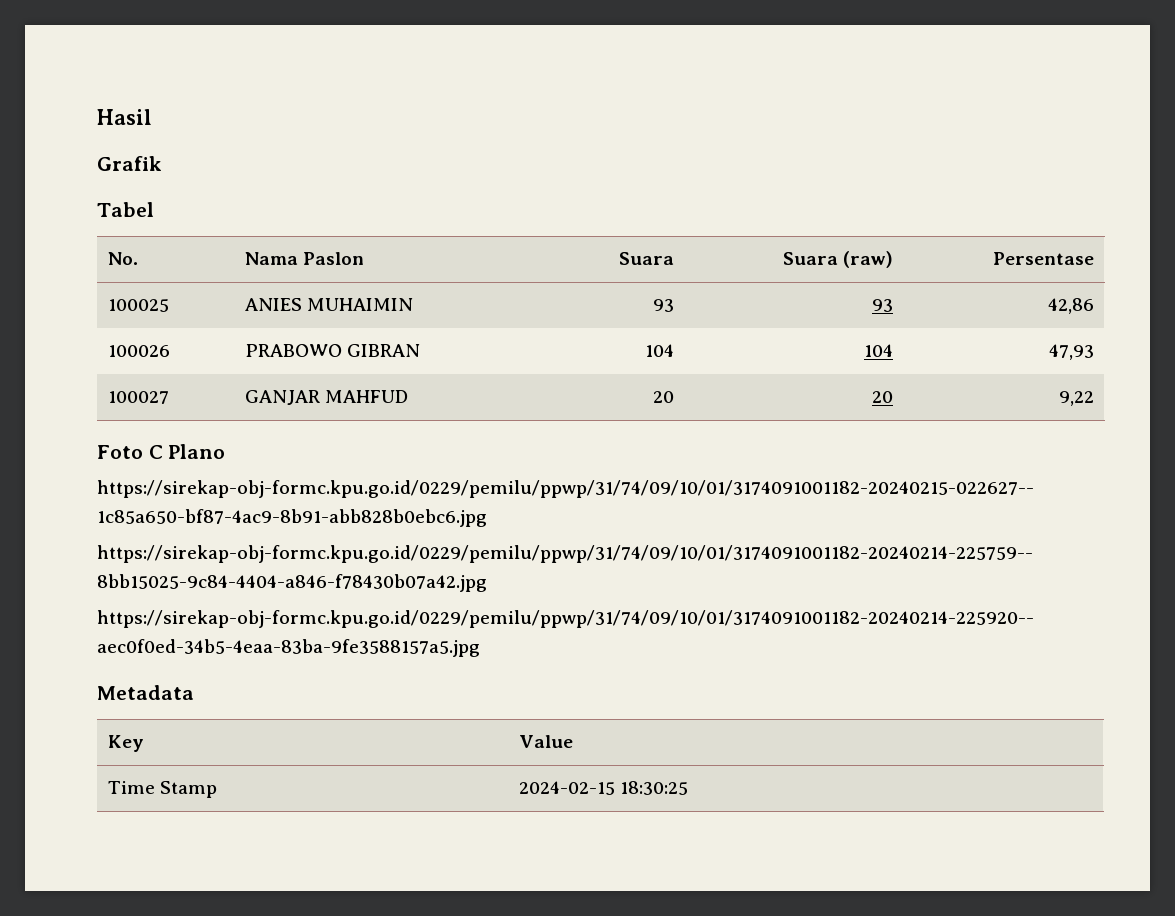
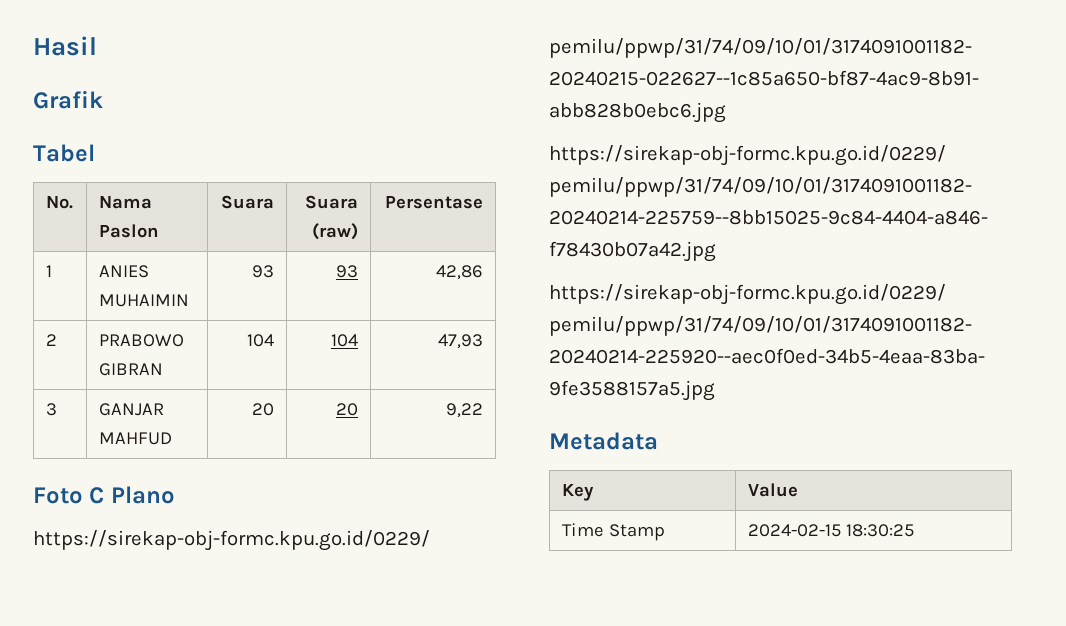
[107,299,169,312] 100025 -> [45,265,52,277] 1
[107,345,170,357] 100026 -> [45,334,57,346] 2
[107,391,169,404] 100027 -> [45,403,57,416] 3

